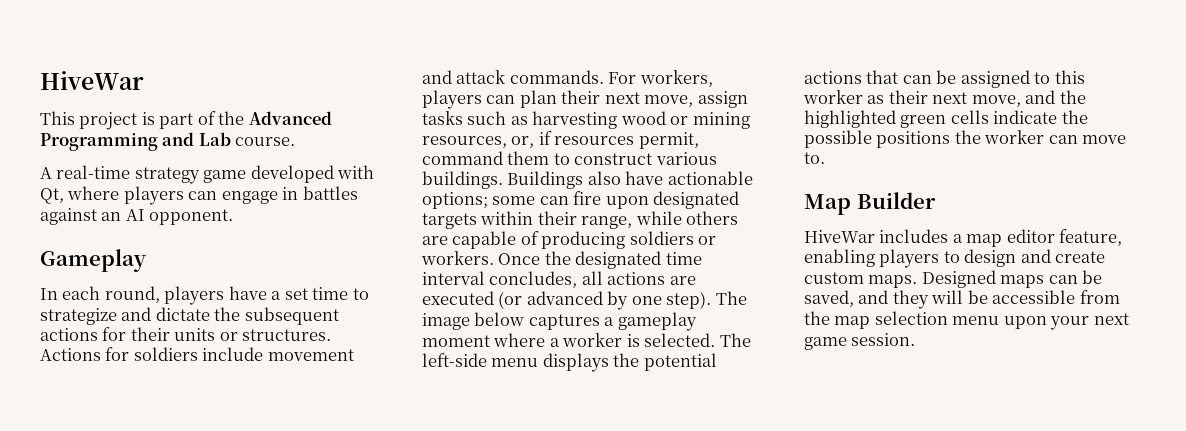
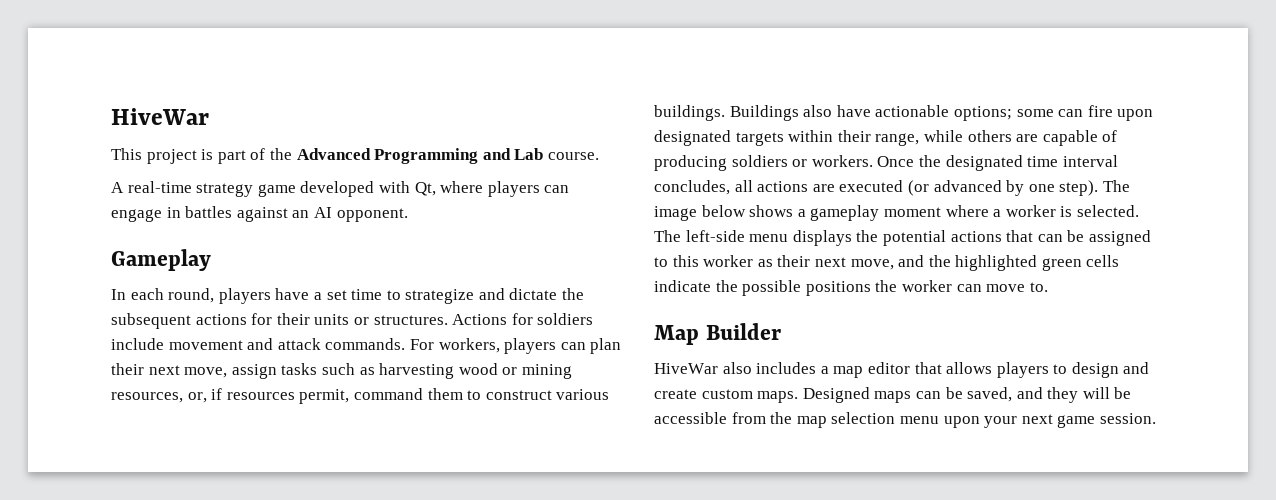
[528,314,600,330] captures -> [749,205,794,217] shows
(875, 236) none -> [722,362,752,374] also
[1059,229,1123,246] [804,249,875,267] feature, enabling -> [914,362,993,374] that allows

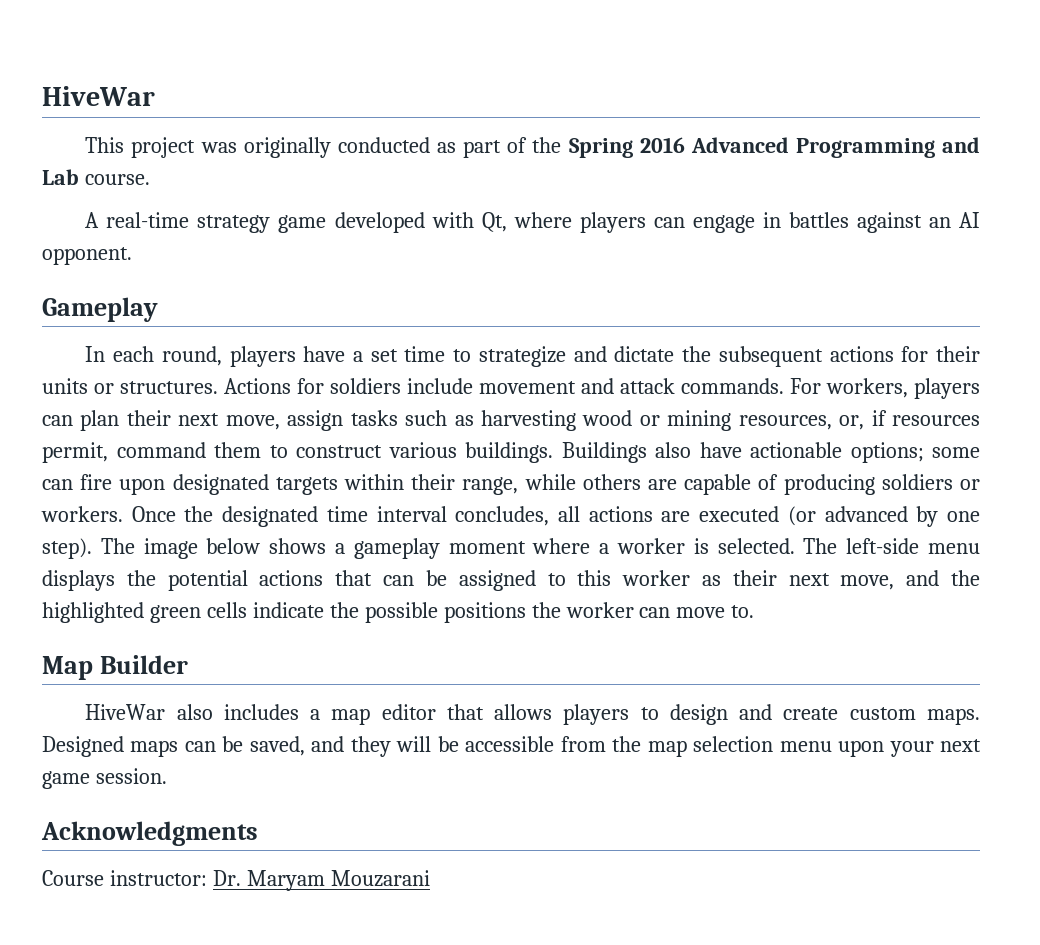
[201,149,214,160] is -> [200,137,456,158] was originally conducted as
(292, 154) none -> [568,137,685,158] Spring 2016
(1156, 418) none -> [41,821,258,846] [42,870,430,891] // Acknowledgments // Course instructor: Dr. Maryam Mouzarani

